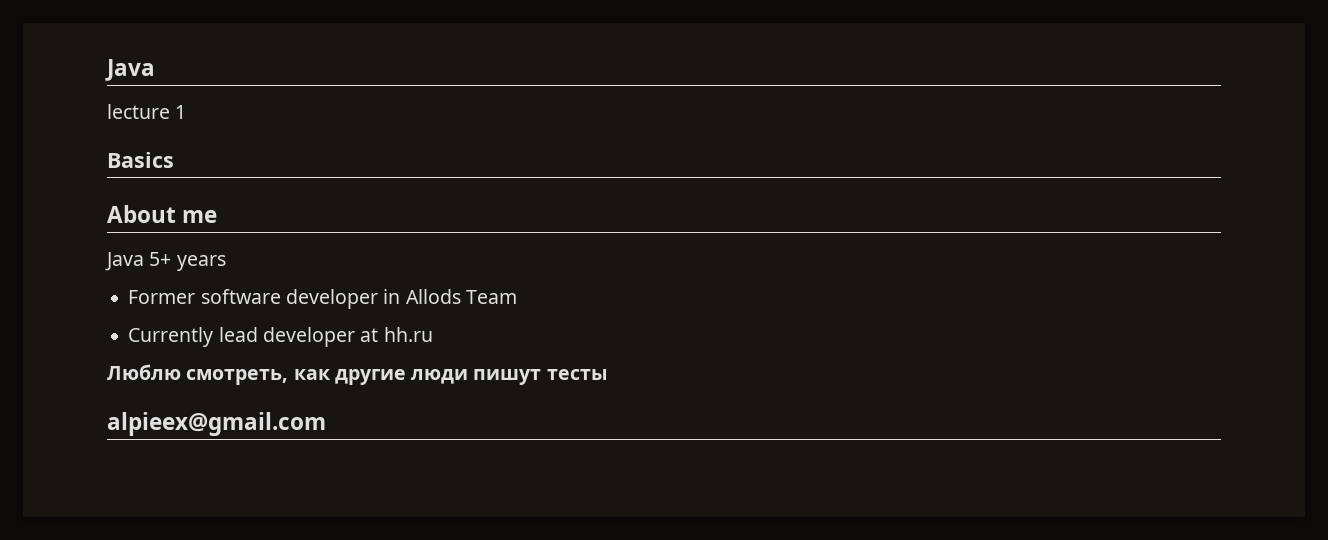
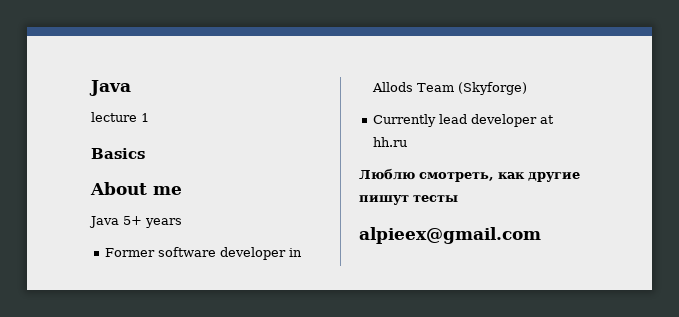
(517, 297) none -> [458,82,528,95] (Skyforge)
[411,369,469,384] люди -> (580, 177) none

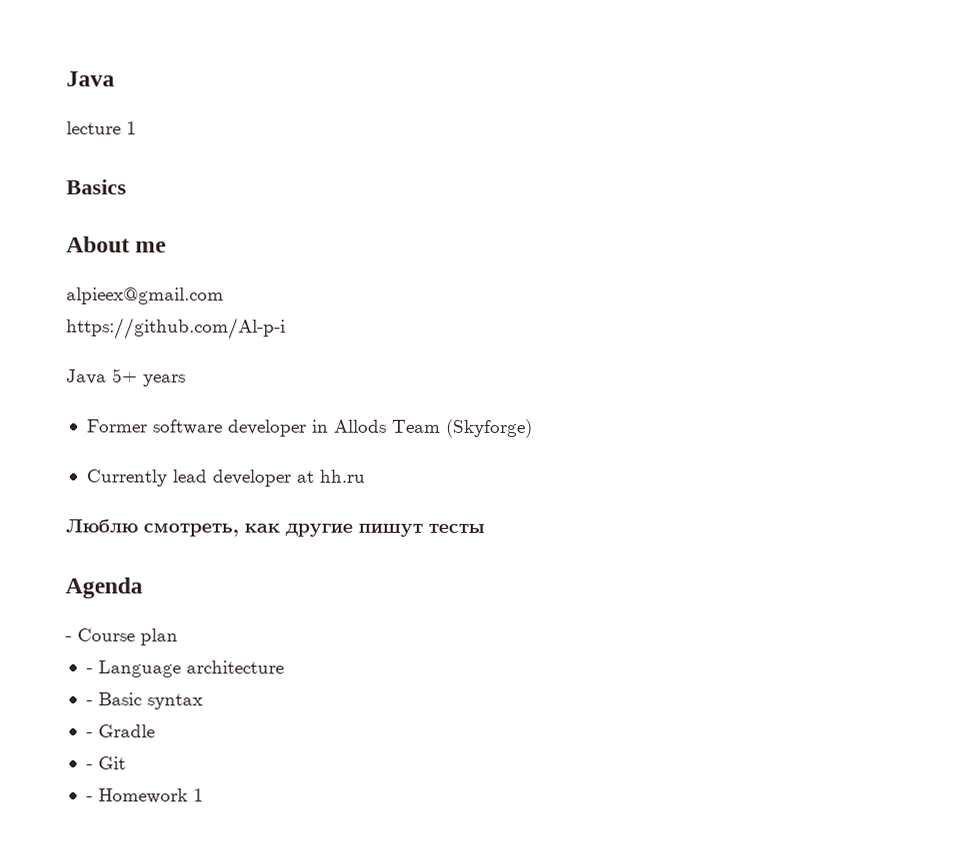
(182, 190) none -> [66,287,224,305] [66,317,286,340] // alpieex@gmail.com // https://github.com/Al-p-i
[359,227,541,244] alpieex@gmail.com -> [65,577,143,599] [65,628,178,646] [85,660,284,678] [85,692,203,710] [85,724,155,738] [85,756,126,770] [85,788,204,804] Agenda // - Course plan // - Language architecture // - Basic syntax // - Gradle // - Git // - Homework 1

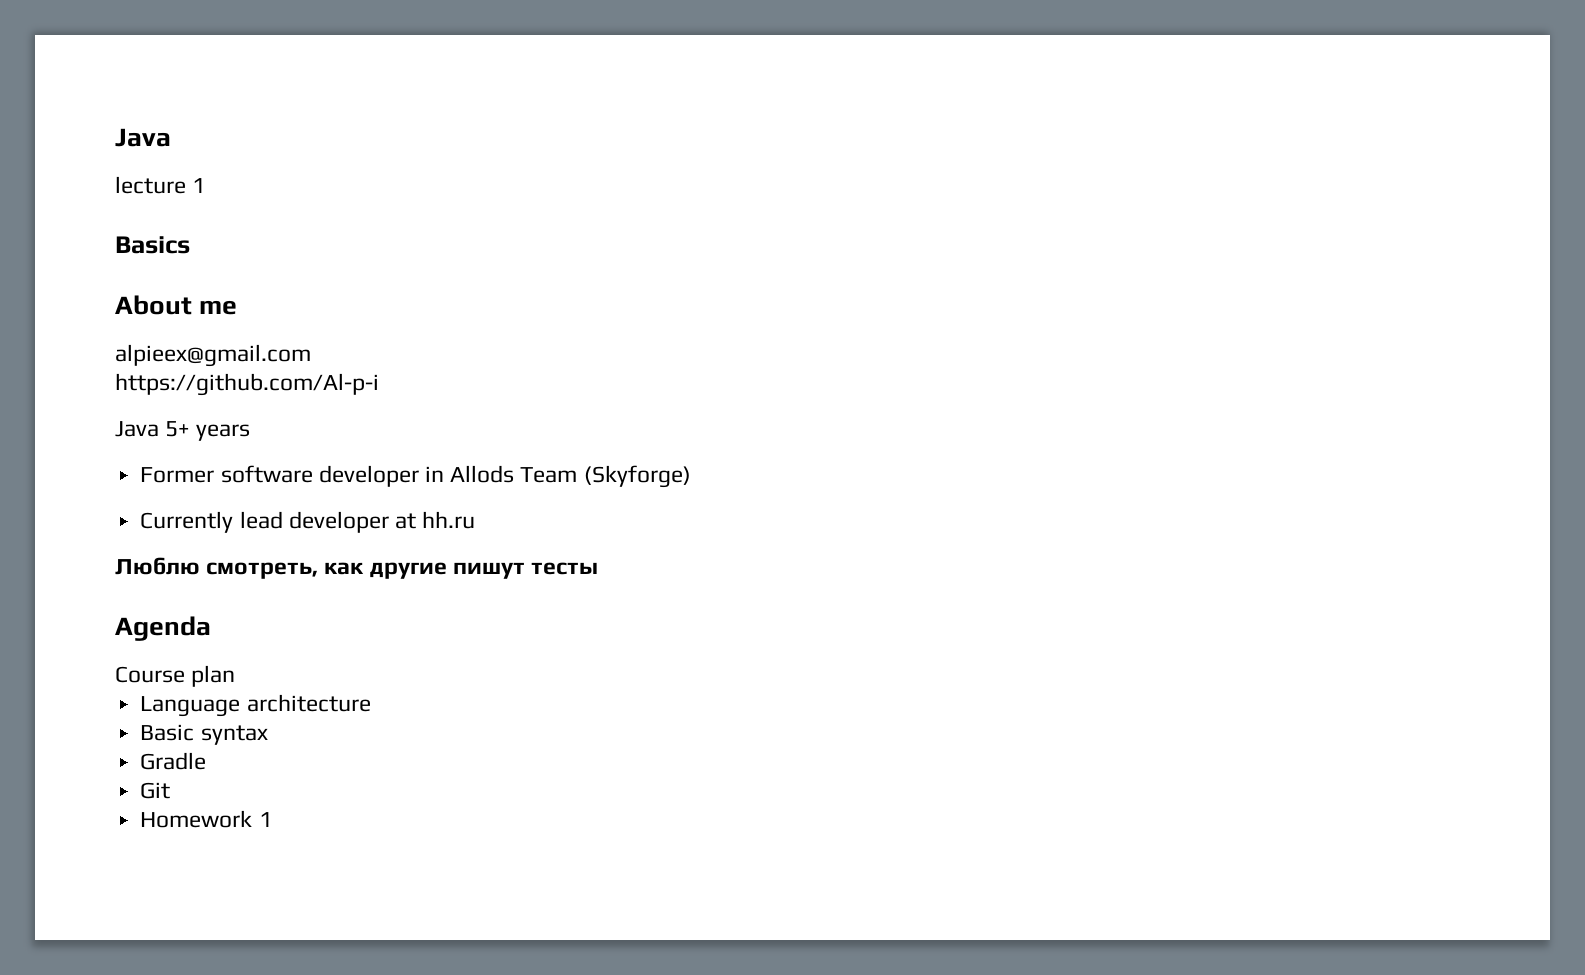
[65,636,72,642] - -> (211, 628) none
[85,668,93,674] - -> (236, 676) none
[85,700,93,706] - -> (371, 703) none
[85,732,93,738] - -> (268, 735) none
[85,764,93,770] - -> (207, 761) none
[85,796,93,802] - -> (171, 790) none

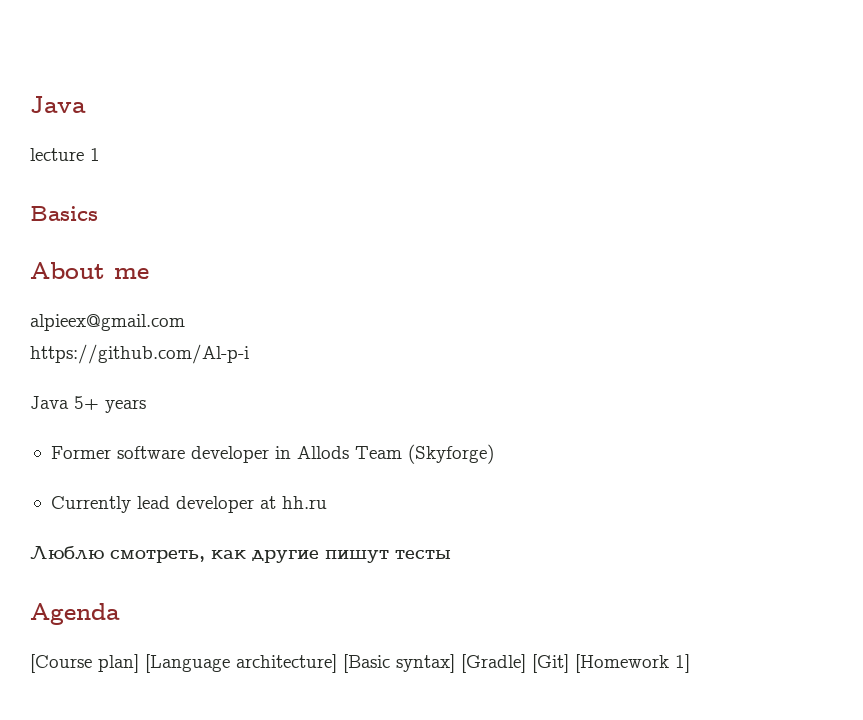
[115,665,236,687] [140,694,371,717] [140,724,268,745] [140,752,207,770] [140,782,171,799] [140,810,272,828] Course plan // Language architecture // Basic syntax // Gradle // Git // Homework 1 -> [30,654,690,673] [Course plan] [Language architecture] [Basic syntax] [Gradle] [Git] [Homework 1]

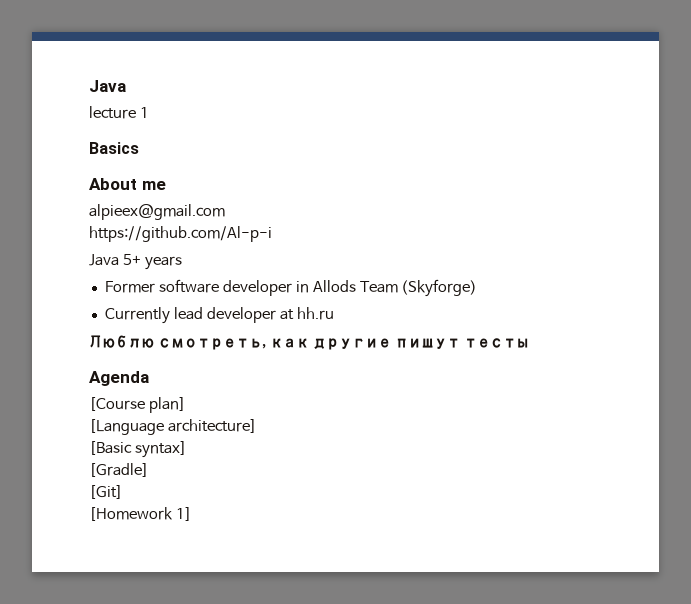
(139, 663) none -> (186, 405) //
(337, 663) none -> (257, 426) //
(455, 663) none -> (187, 449) //
(526, 663) none -> (149, 470) //
(569, 663) none -> (123, 492) //

